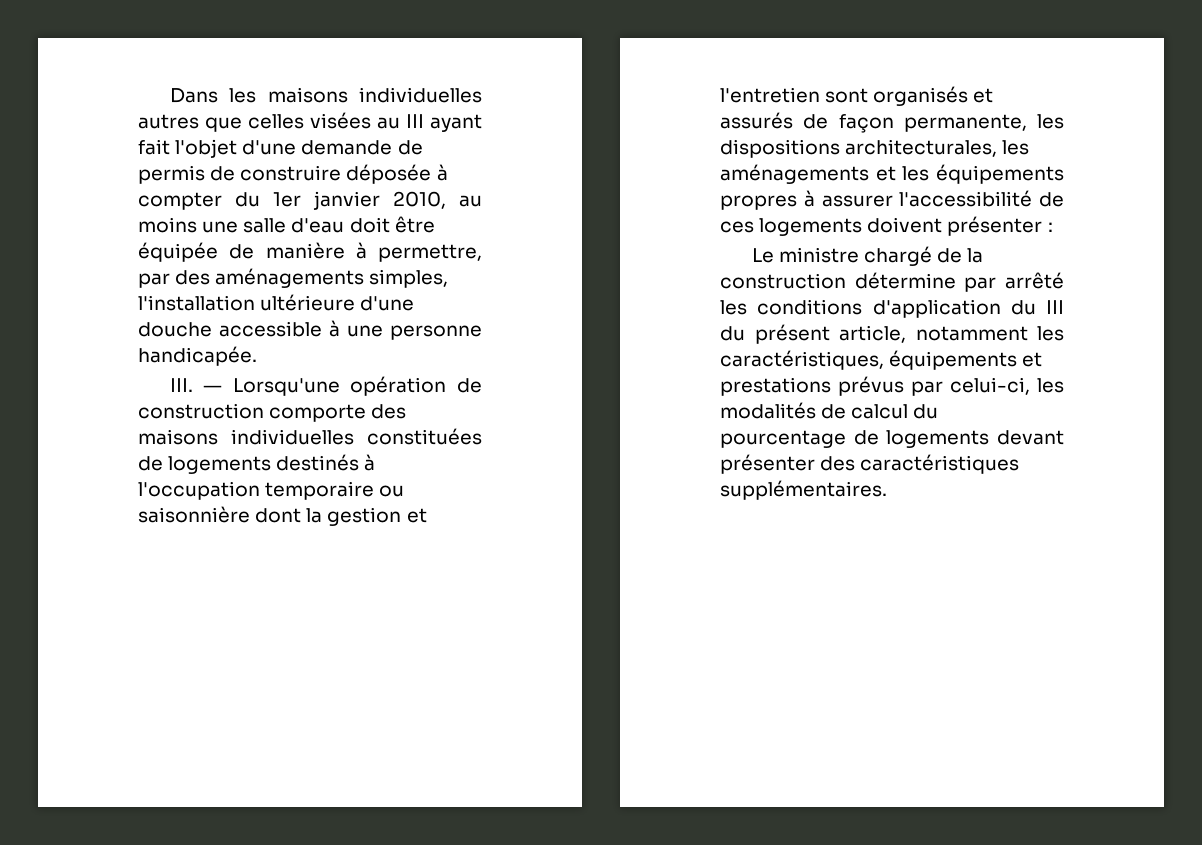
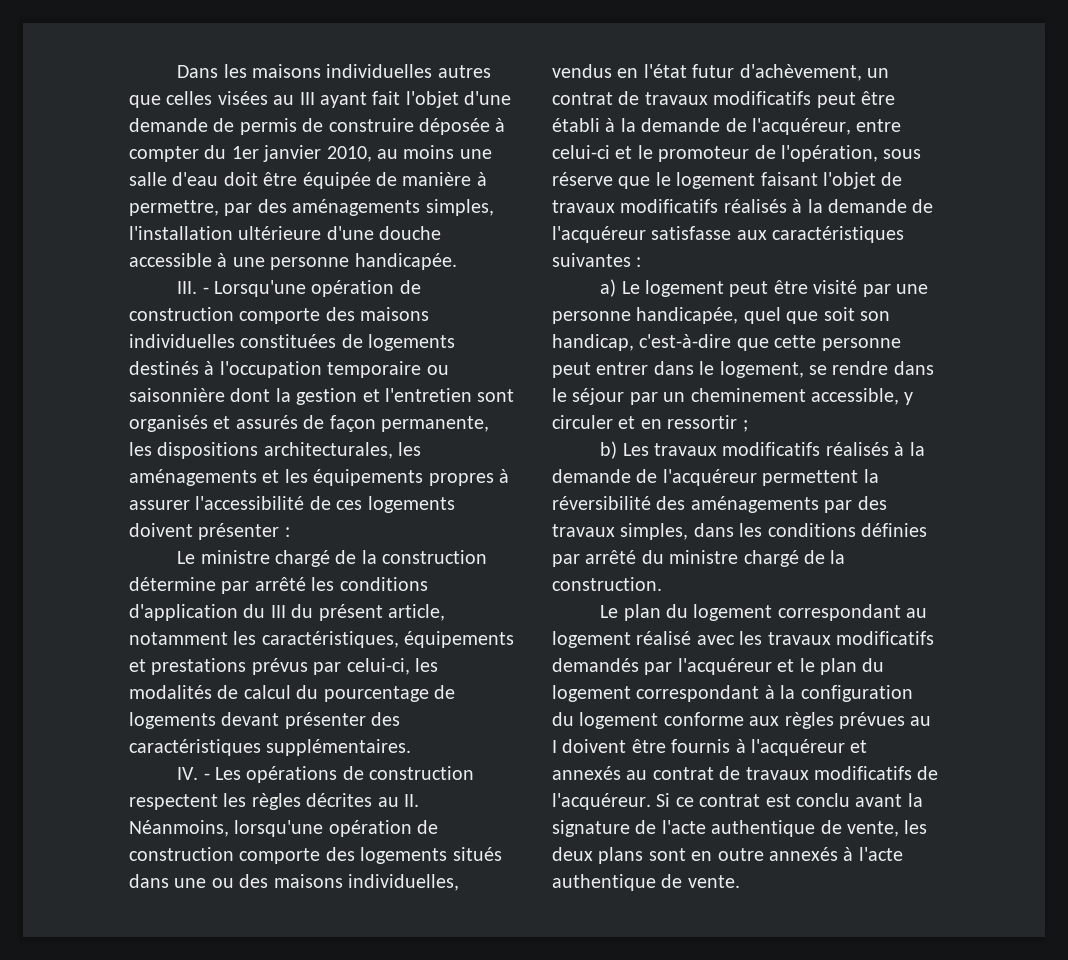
[203,385,223,392] ― -> [202,287,209,294] -
(887, 490) none -> [177,766,475,783] [129,793,419,810] [129,820,439,837] [129,847,502,864] [129,874,459,891] [552,64,889,81] [552,91,895,108] [552,118,902,135] [552,145,922,162] [552,172,903,189] [552,199,934,213] [552,226,905,243] [552,253,642,267] [600,279,928,297] [552,307,890,324] [552,334,901,351] [552,361,934,378] [552,388,914,405] [552,415,748,432] [600,441,925,459] [552,469,879,486] [552,496,887,513] [552,523,927,540] [552,550,846,567] [552,577,662,591] [600,604,928,621] [552,631,934,648] [552,658,885,675] [552,685,913,702] [552,712,932,729] [552,739,868,756] [552,766,939,780] [552,793,923,810] [552,820,928,837] [552,847,903,864] [552,874,740,891] // IV. - Les opérations de construction respectent les règles décrites au II. Néanmoins, lorsqu'une opération de construction comporte des logements situés dans une ou des maisons individuelles, vendus en l'état futur d'achèvement, un contrat de travaux modificatifs peut être établi à la demande de l'acquéreur, entre celui-ci et le promoteur de l'opération, sous réserve que le logement faisant l'objet de travaux modificatifs réalisés à la demande de l'acquéreur satisfasse aux caractéristiques suivantes : // a) Le logement peut être visité par une personne handicapée, quel que soit son handicap, c'est-à-dire que cette personne peut entrer dans le logement, se rendre dans le séjour par un cheminement accessible, y circuler et en ressortir ; // b) Les travaux modificatifs réalisés à la demande de l'acquéreur permettent la réversibilité des aménagements par des travaux simples, dans les conditions définies par arrêté du ministre chargé de la construction. // Le plan du logement correspondant au logement réalisé avec les travaux modificatifs demandés par l'acquéreur et le plan du logement correspondant à la configuration du logement conforme aux règles prévues au I doivent être fournis à l'acquéreur et annexés au contrat de travaux modificatifs de l'acquéreur. Si ce contrat est conclu avant la signature de l'acte authentique de vente, les deux plans sont en outre annexés à l'acte authentique de vente.

